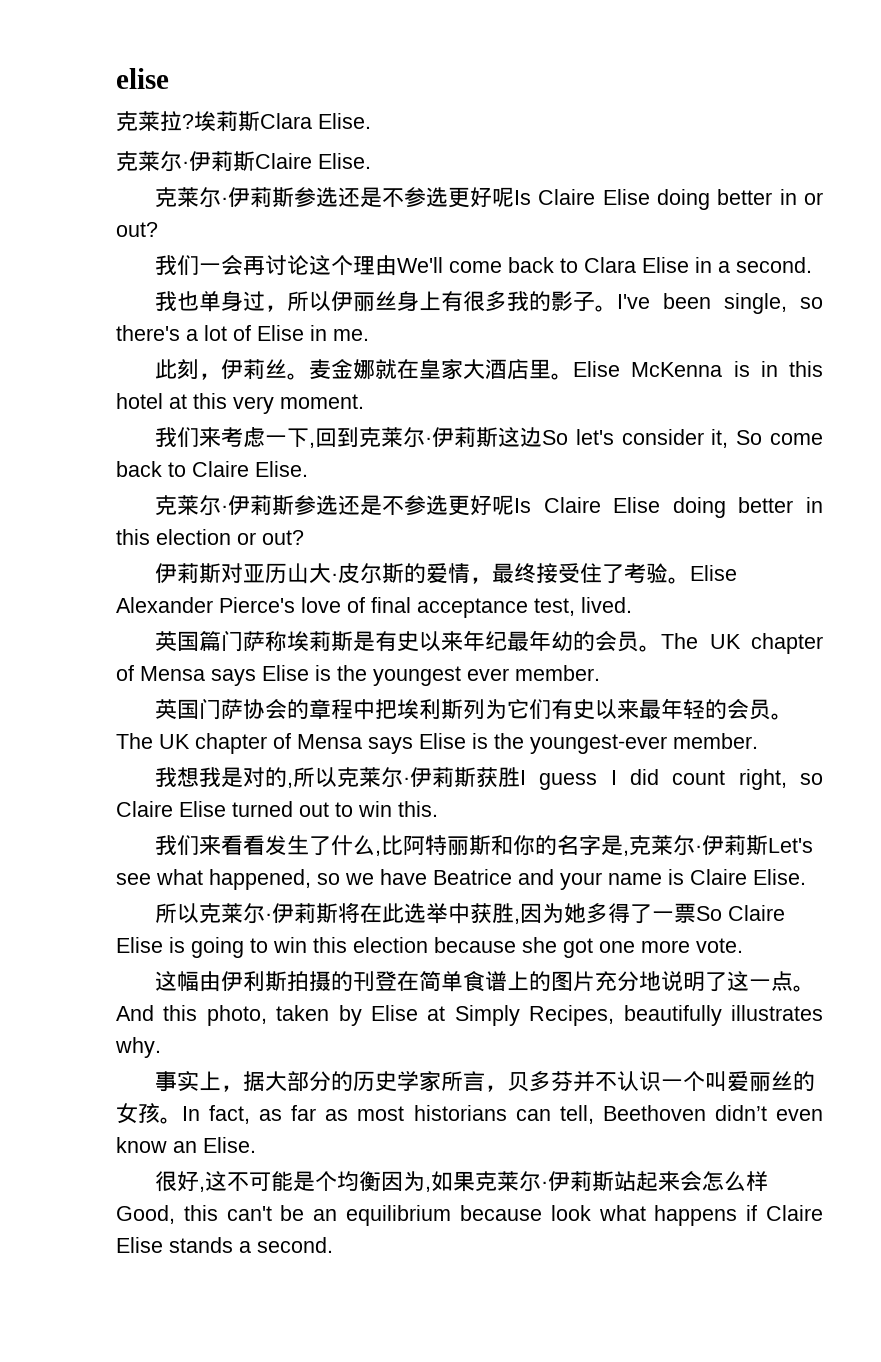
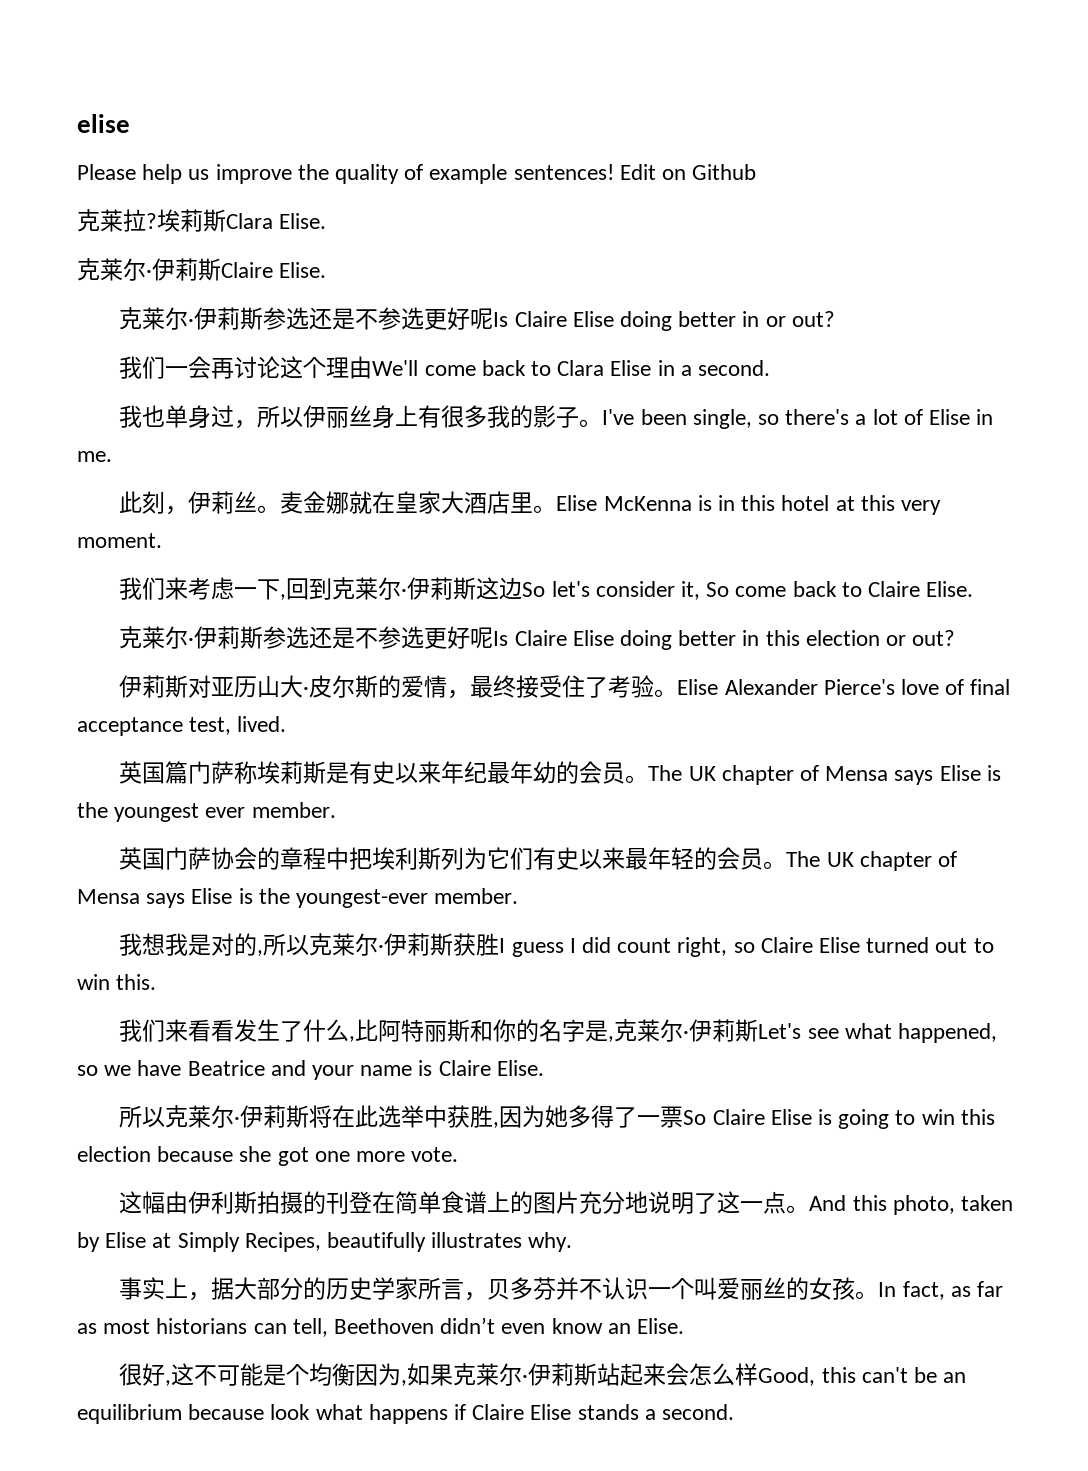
(169, 78) none -> [77,164,757,184] // Please help us improve the quality of example sentences! Edit on Github

